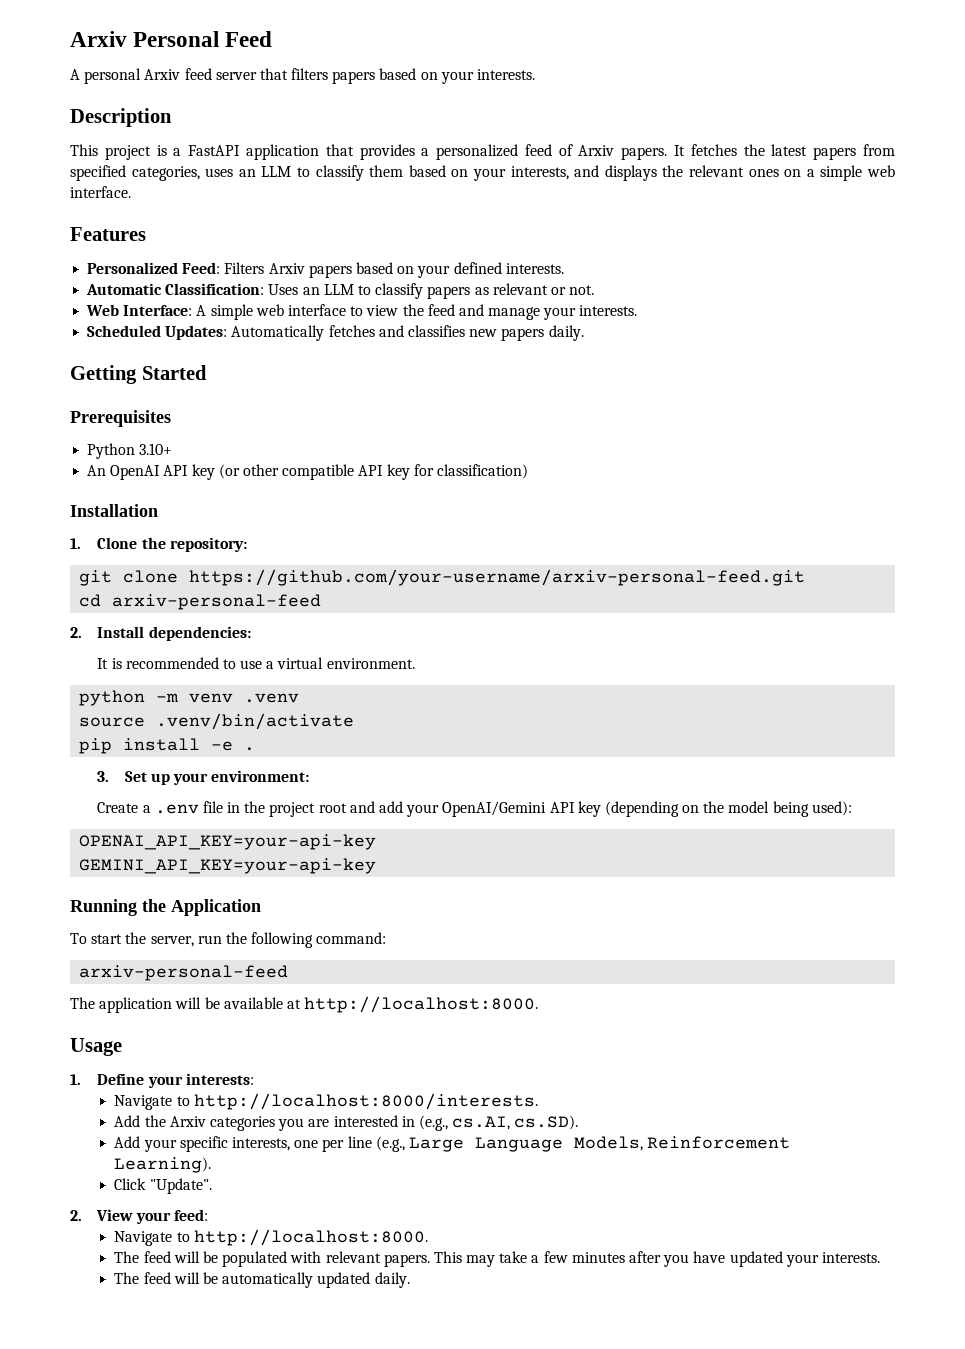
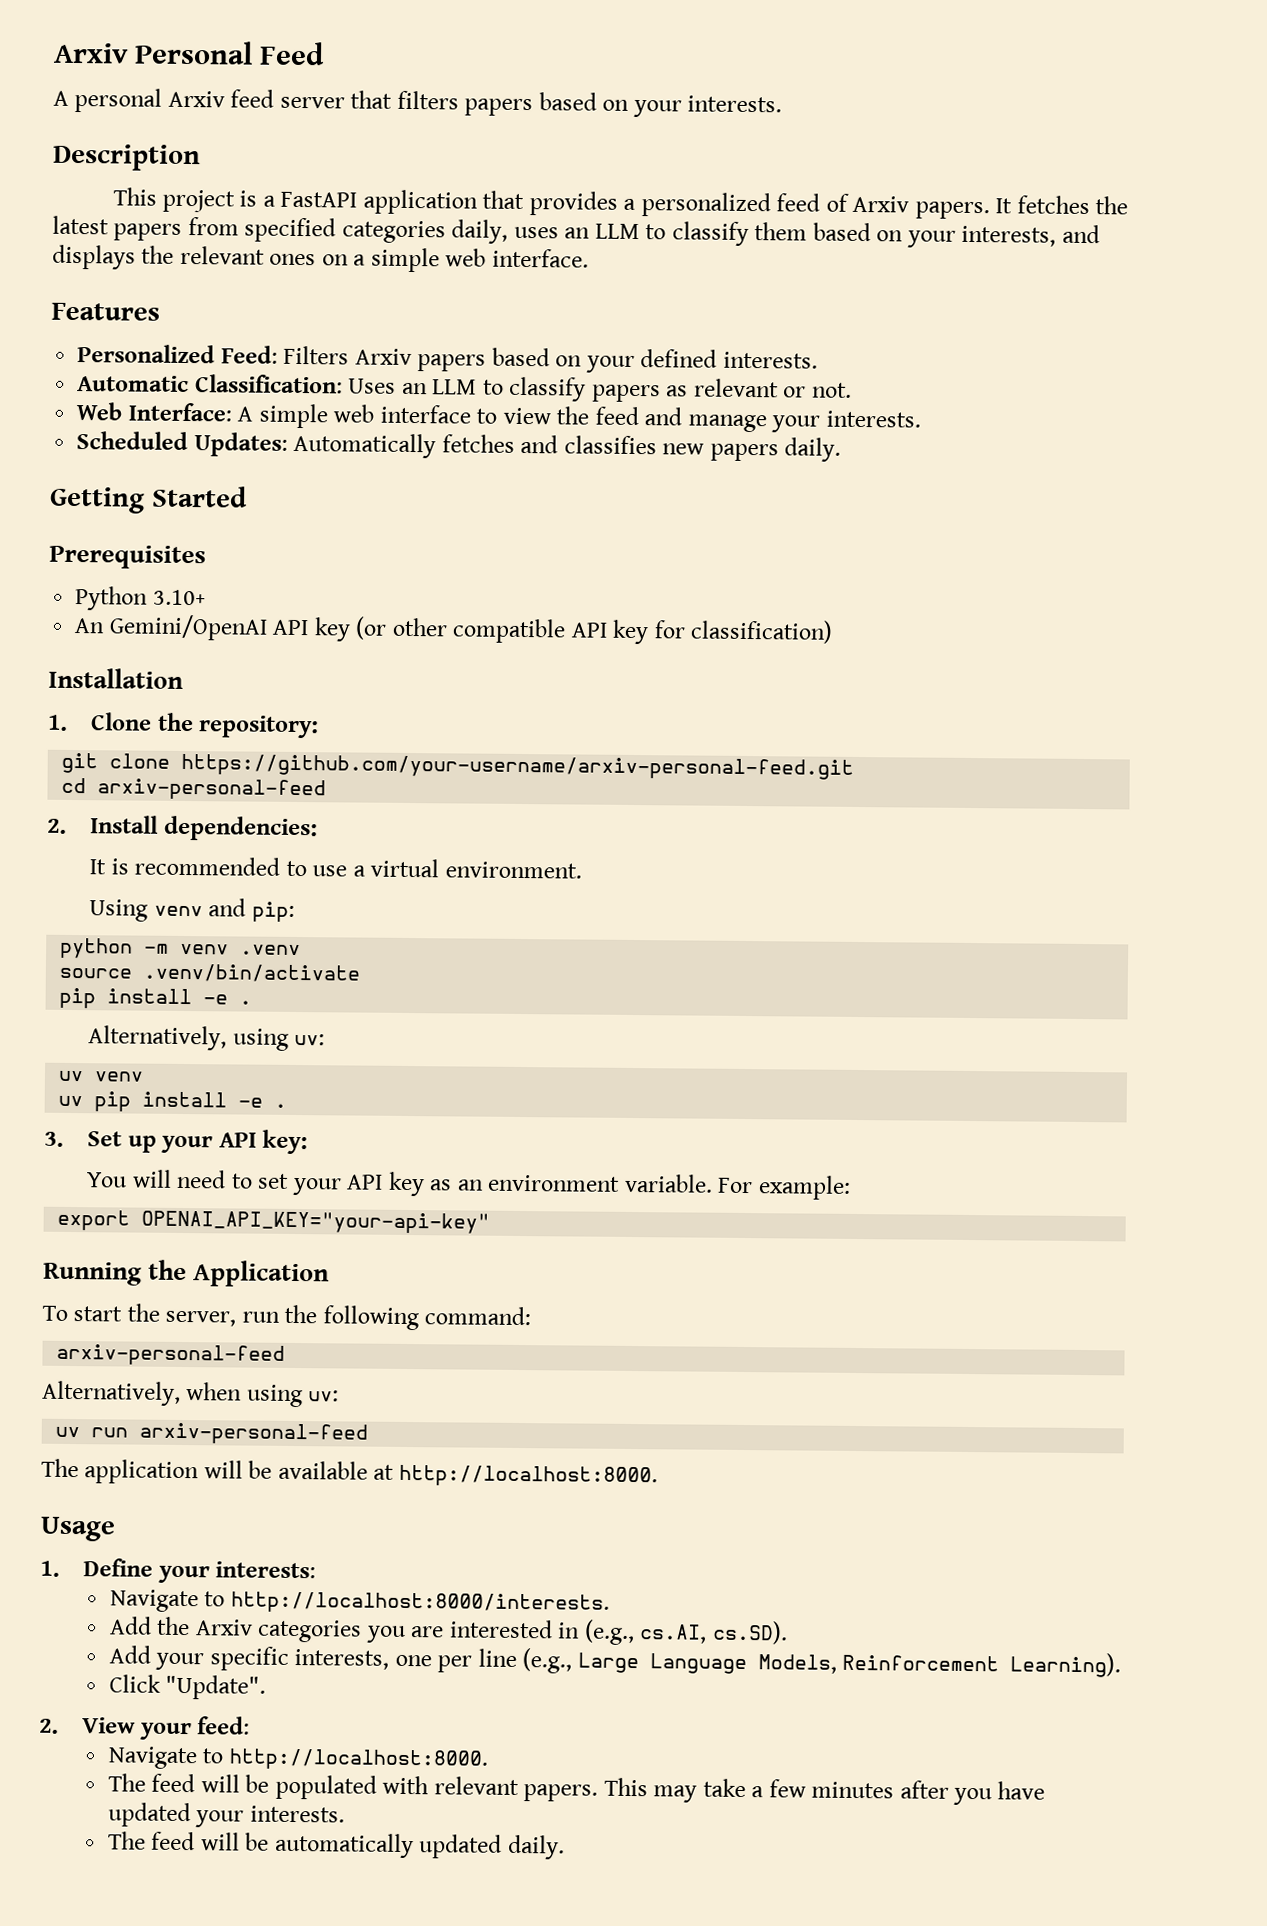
[131,166,200,181] categories, -> [341,219,509,244] categories daily,
[110,465,161,480] OpenAI -> [108,614,268,641] Gemini/OpenAI
(415, 663) none -> [89,898,295,922] // Using venv and pip:
[97,770,310,785] [97,801,852,817] [79,834,377,850] [79,858,377,874] 3. Set up your environment: // Create a .env file in the project root and add your OpenAI/Gemini API key (depending on the model being used): // OPENAI_API_KEY=your-api-key // GEMINI_API_KEY=your-api-key -> [88,1025,326,1051] [58,1070,145,1082] [58,1091,288,1112] [44,1129,309,1155] [86,1169,851,1200] [57,1209,491,1234] Alternatively, using uv: // uv venv // uv pip install -e . // 3. Set up your API key: // You will need to set your API key as an environment variable. For example: // export OPENAI_API_KEY="your-api-key"
(289, 973) none -> [42,1380,340,1408] [55,1422,369,1445] // Alternatively, when using uv: // uv run arxiv-personal-feed

